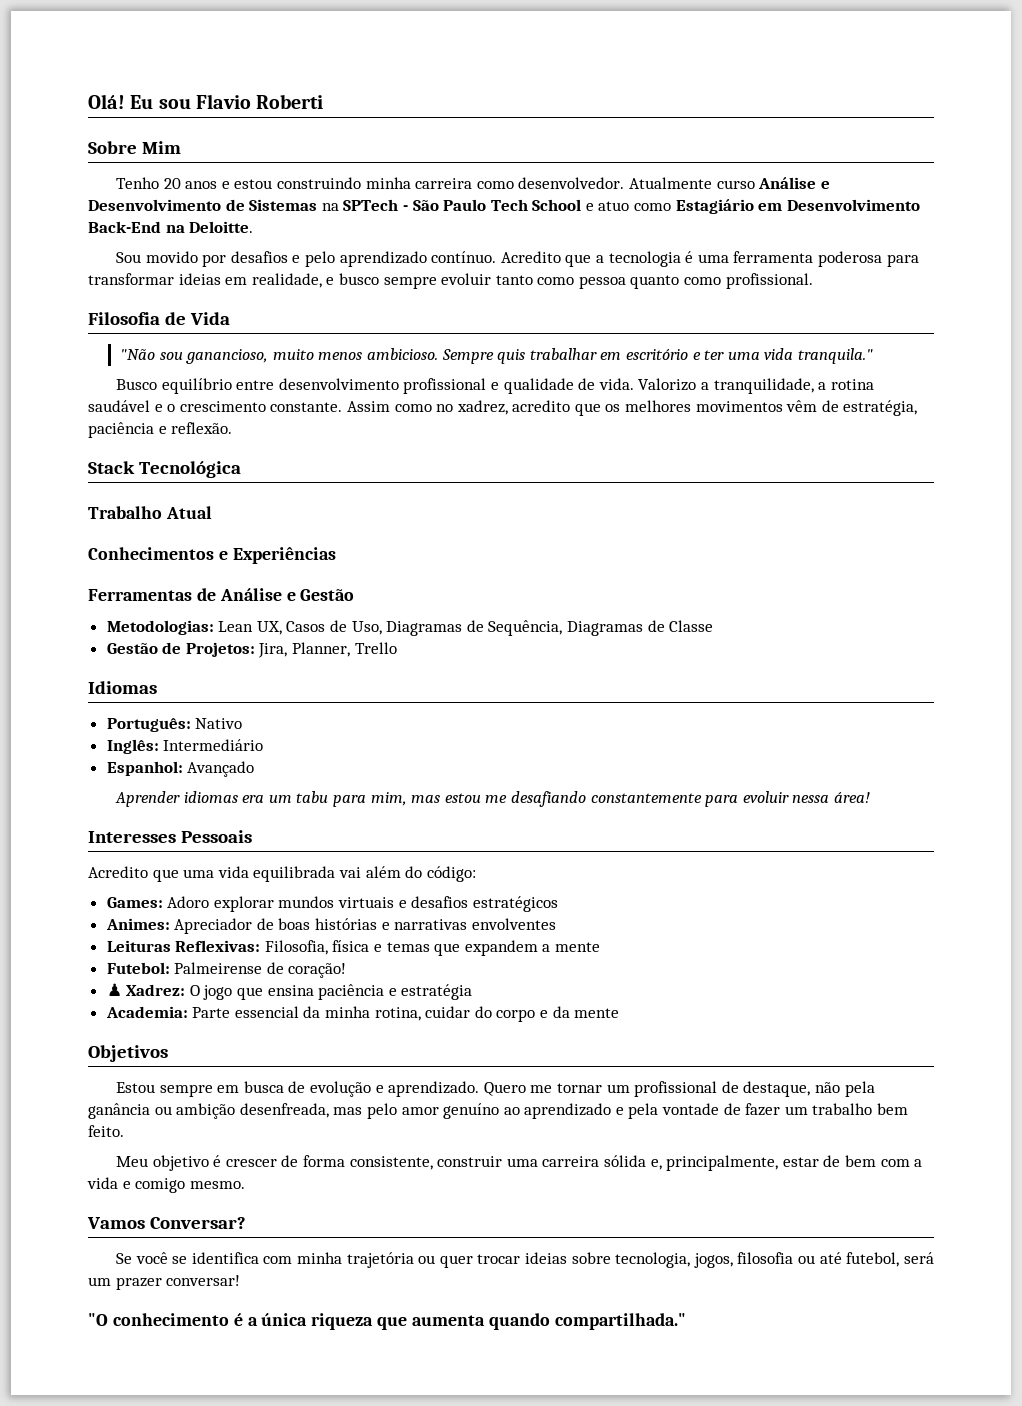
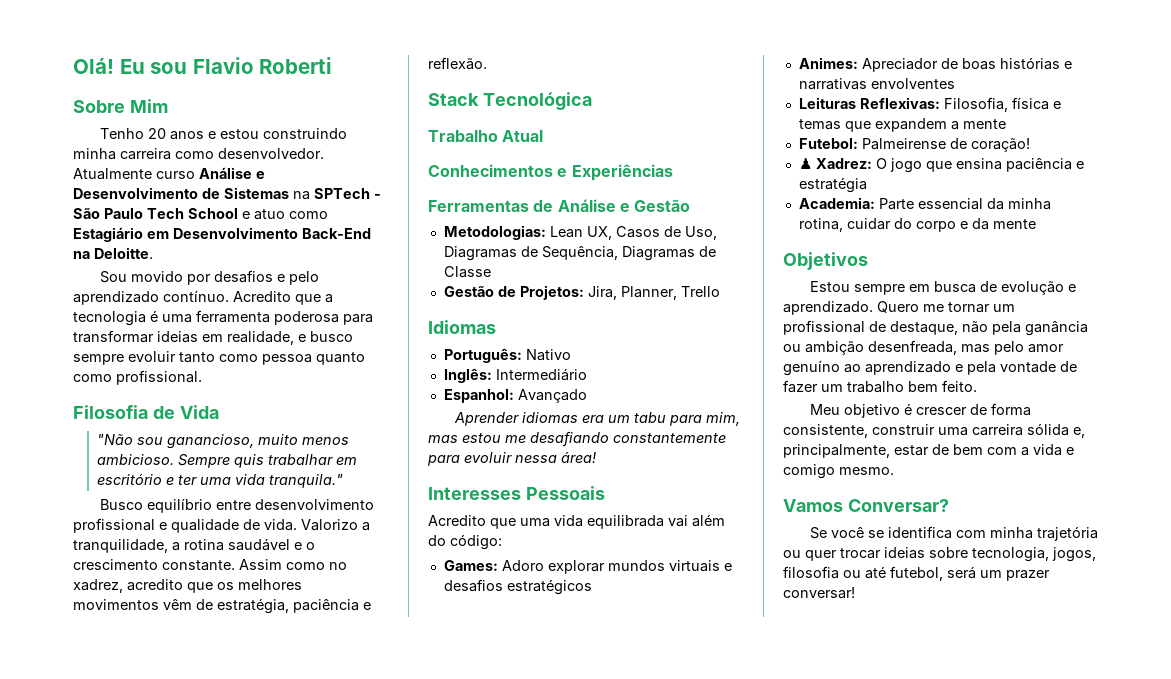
[88,1313,686,1330] // "O conhecimento é a única riqueza que aumenta quando compartilhada." -> (855, 593) none

